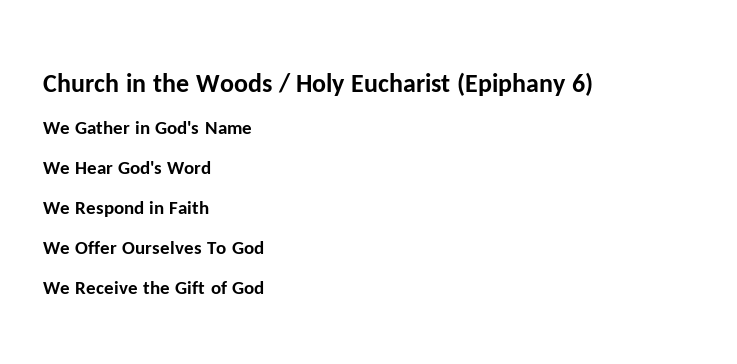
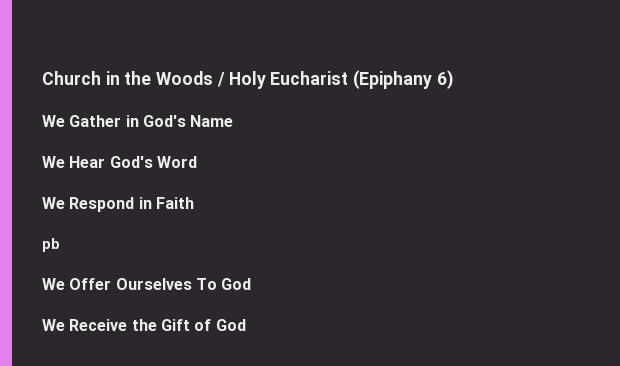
(210, 207) none -> [42,238,60,252] // pb

